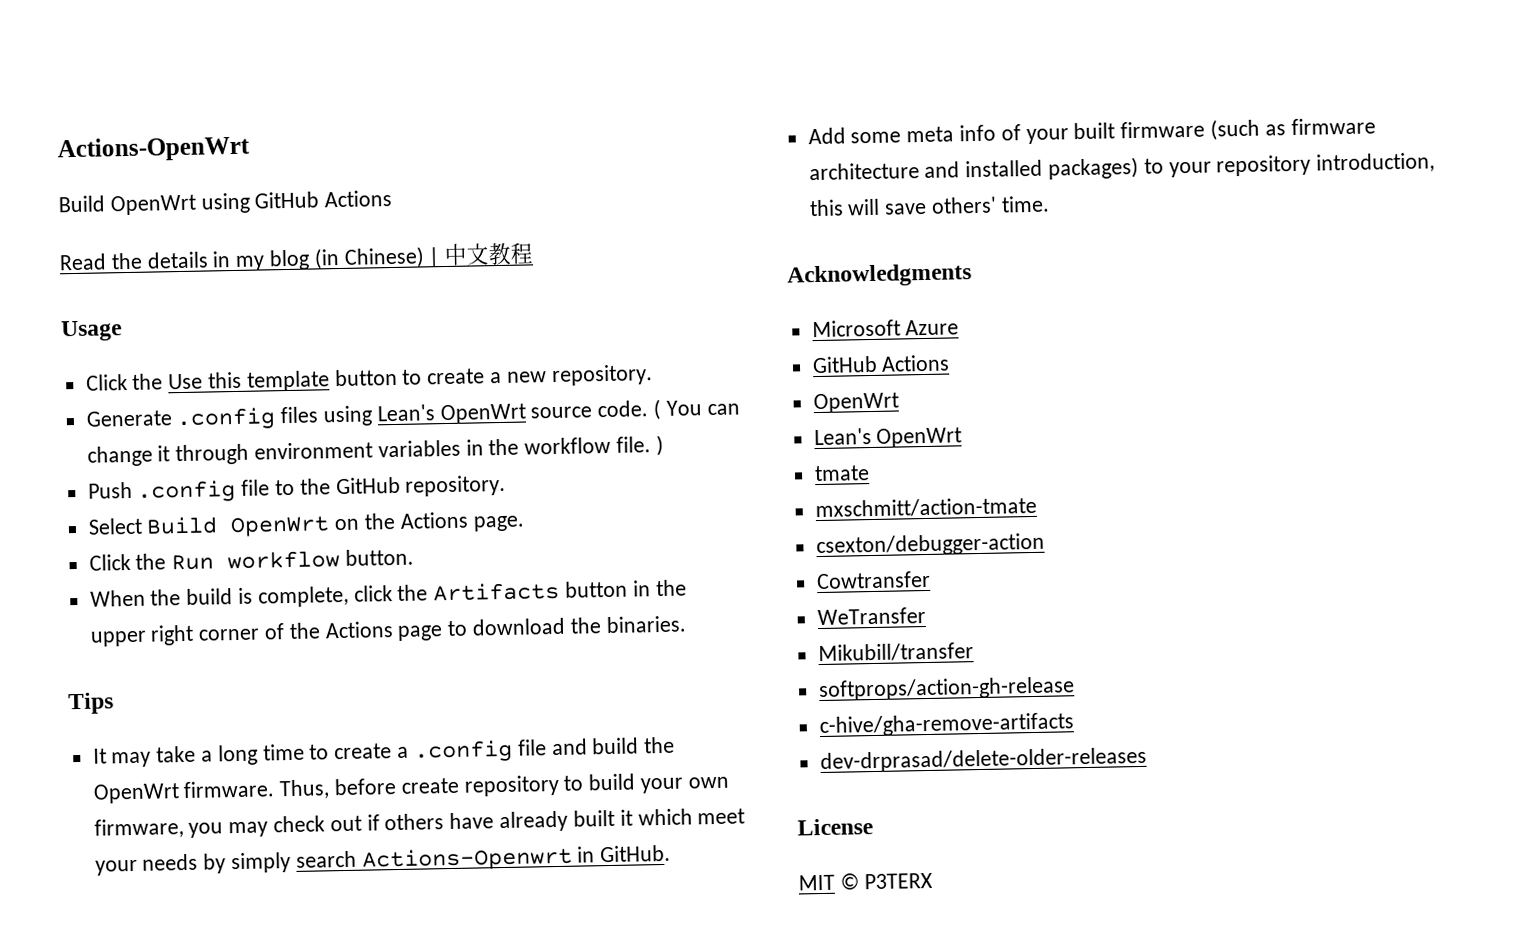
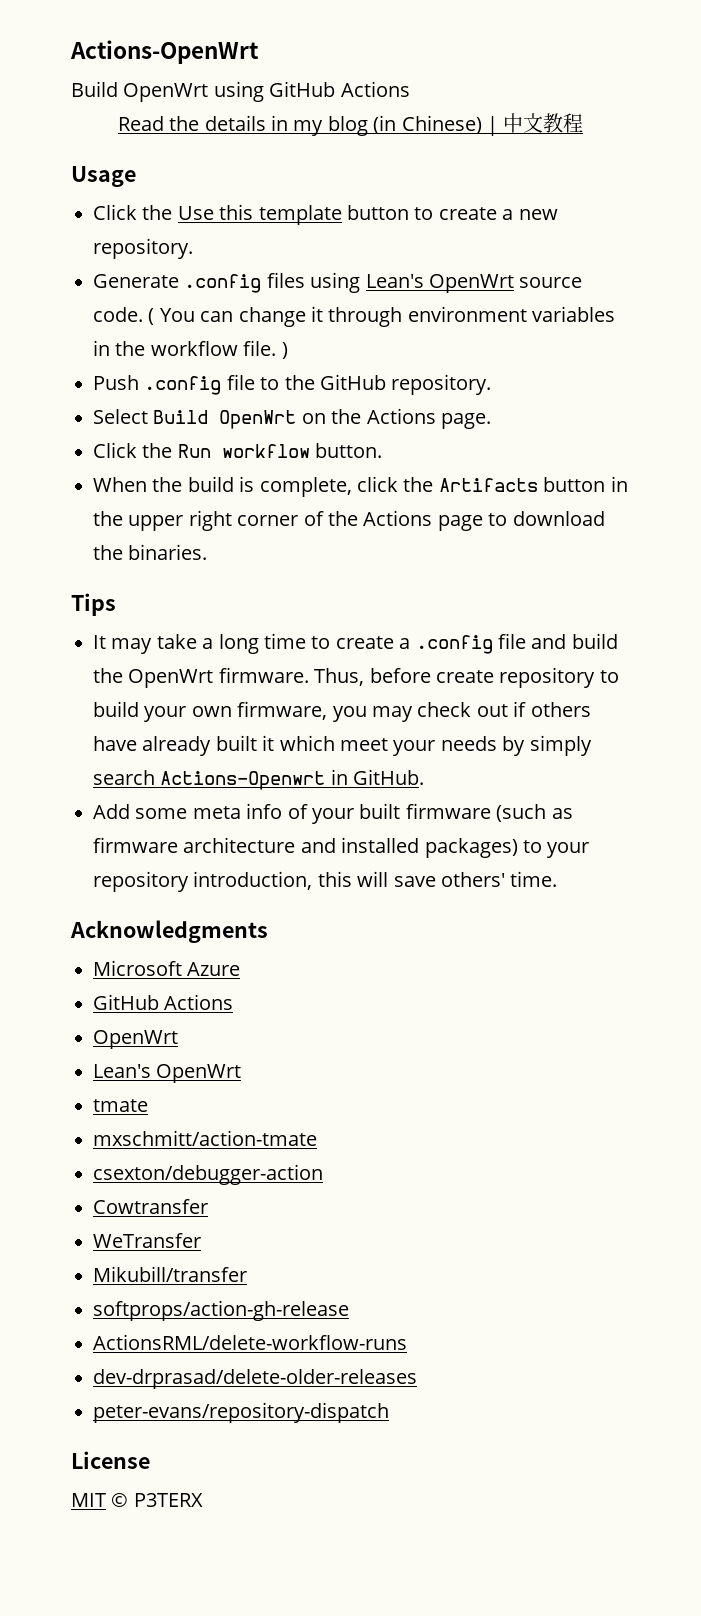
[818,712,1074,738] c-hive/gha-remove-artifacts -> [93,1334,407,1350] ActionsRML/delete-workflow-runs
(1147, 760) none -> [93,1402,389,1423] // peter-evans/repository-dispatch

